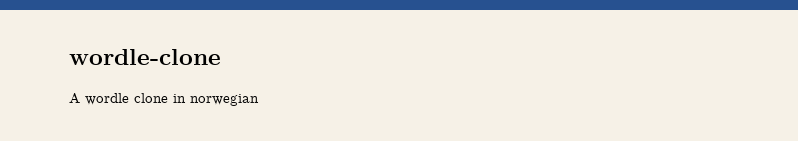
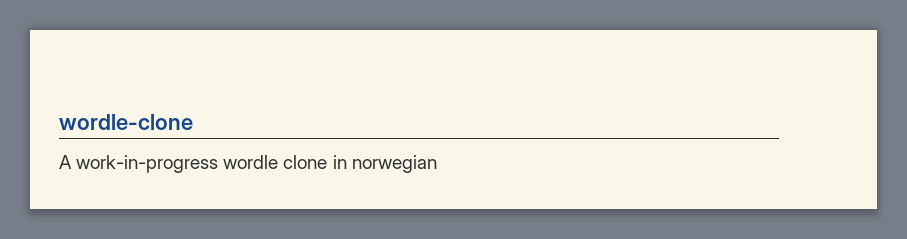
(80, 98) none -> [76,155,219,173] work-in-progress

